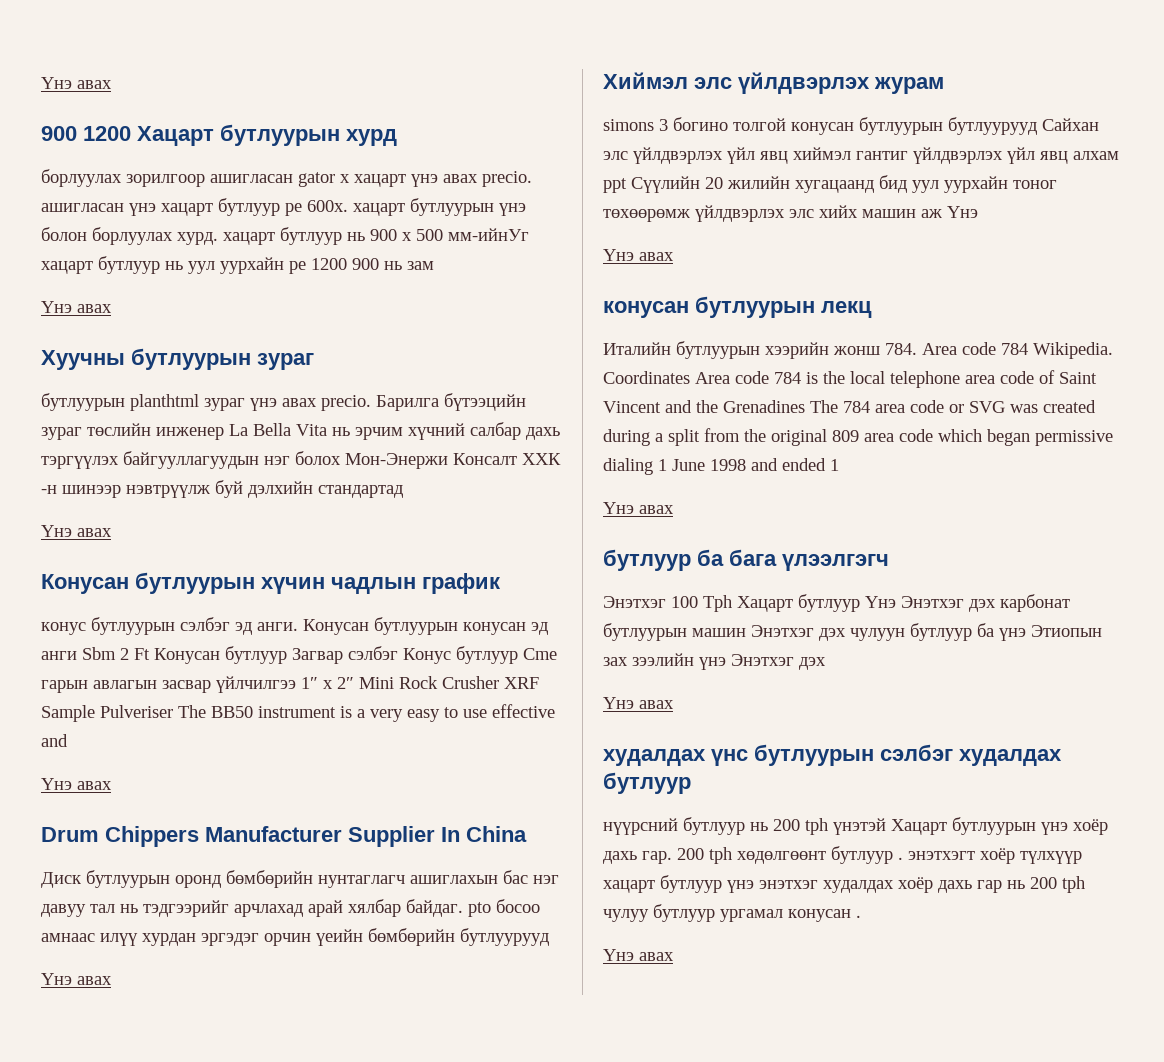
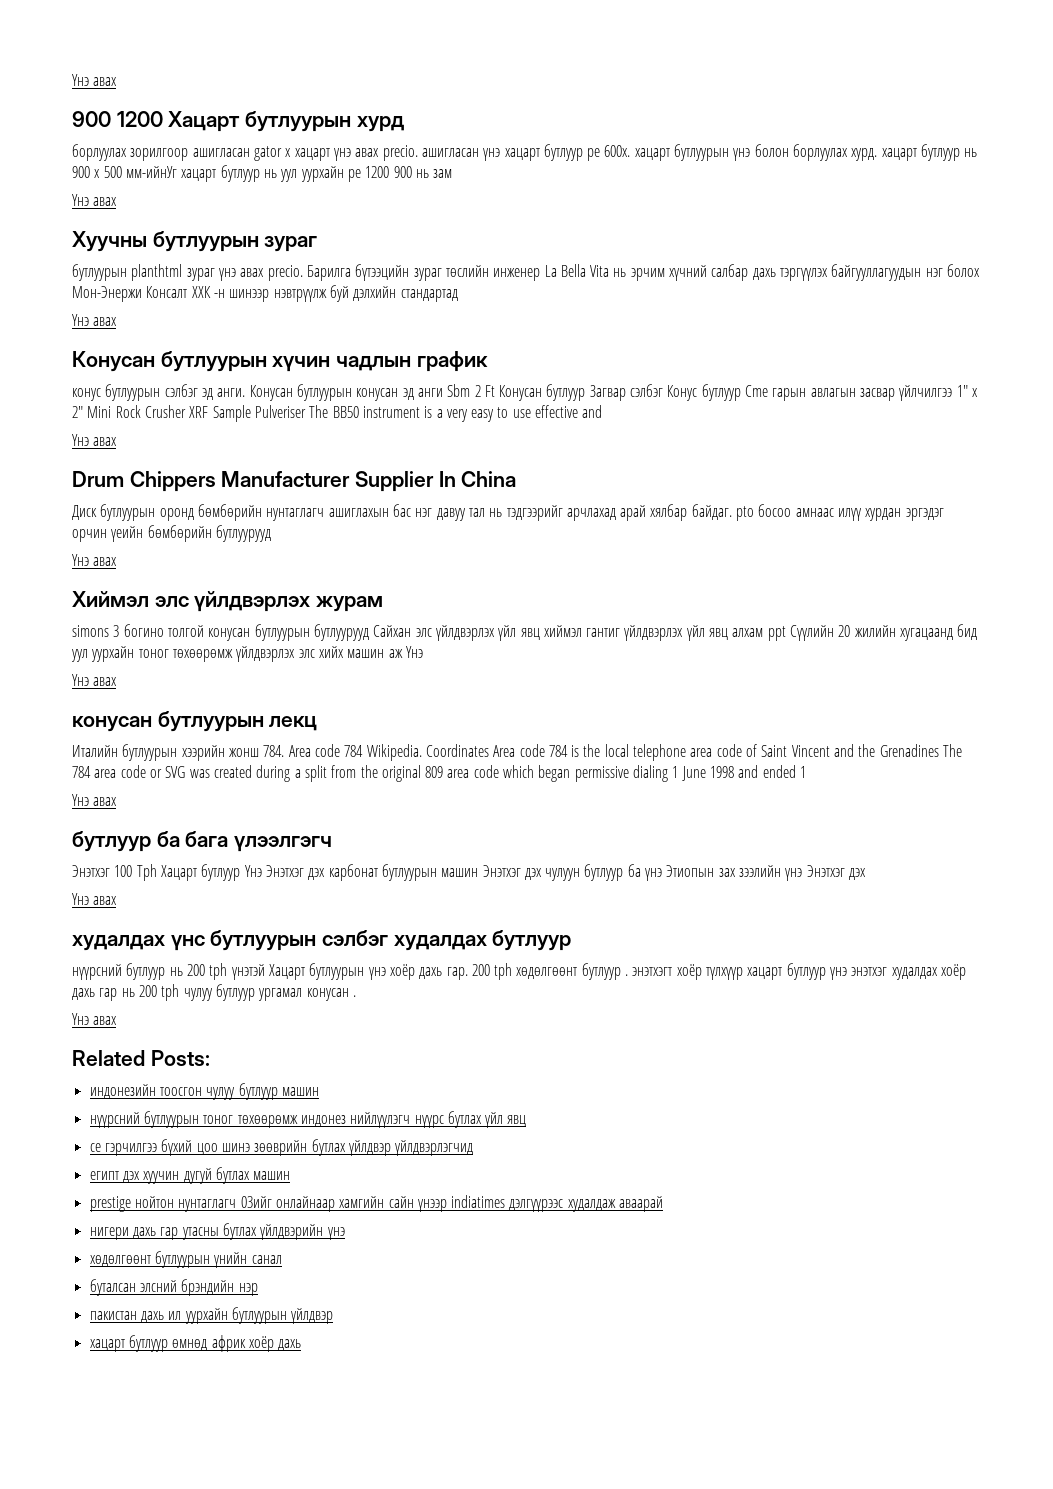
(674, 956) none -> [72,1050,210,1066] [89,1083,319,1100] [89,1111,527,1128] [89,1139,474,1156] [89,1167,291,1184] [89,1195,664,1212] [89,1223,345,1240] [89,1251,282,1268] [89,1279,258,1296] [89,1307,334,1324] [89,1335,302,1352] // Related Posts: // индонезийн тоосгон чулуу бутлуур машин // нүүрсний бутлуурын тоног төхөөрөмж индонез нийлүүлэгч нүүрс бутлах үйл явц // ce гэрчилгээ бүхий цоо шинэ зөөврийн бутлах үйлдвэр үйлдвэрлэгчид // египт дэх хуучин дугуй бутлах машин // prestige нойтон нунтаглагч 03ийг онлайнаар хамгийн сайн үнээр indiatimes дэлгүүрээс худалдаж аваарай // нигери дахь гар утасны бутлах үйлдвэрийн үнэ // хөдөлгөөнт бутлуурын үнийн санал // буталсан элсний брэндийн нэр // пакистан дахь ил уурхайн бутлуурын үйлдвэр // хацарт бутлуур өмнөд африк хоёр дахь

